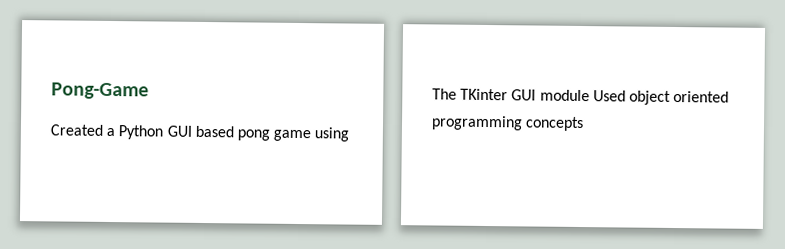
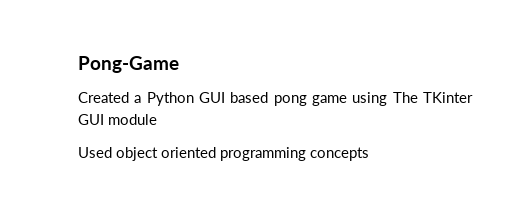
(590, 95) none -> (157, 119) //

